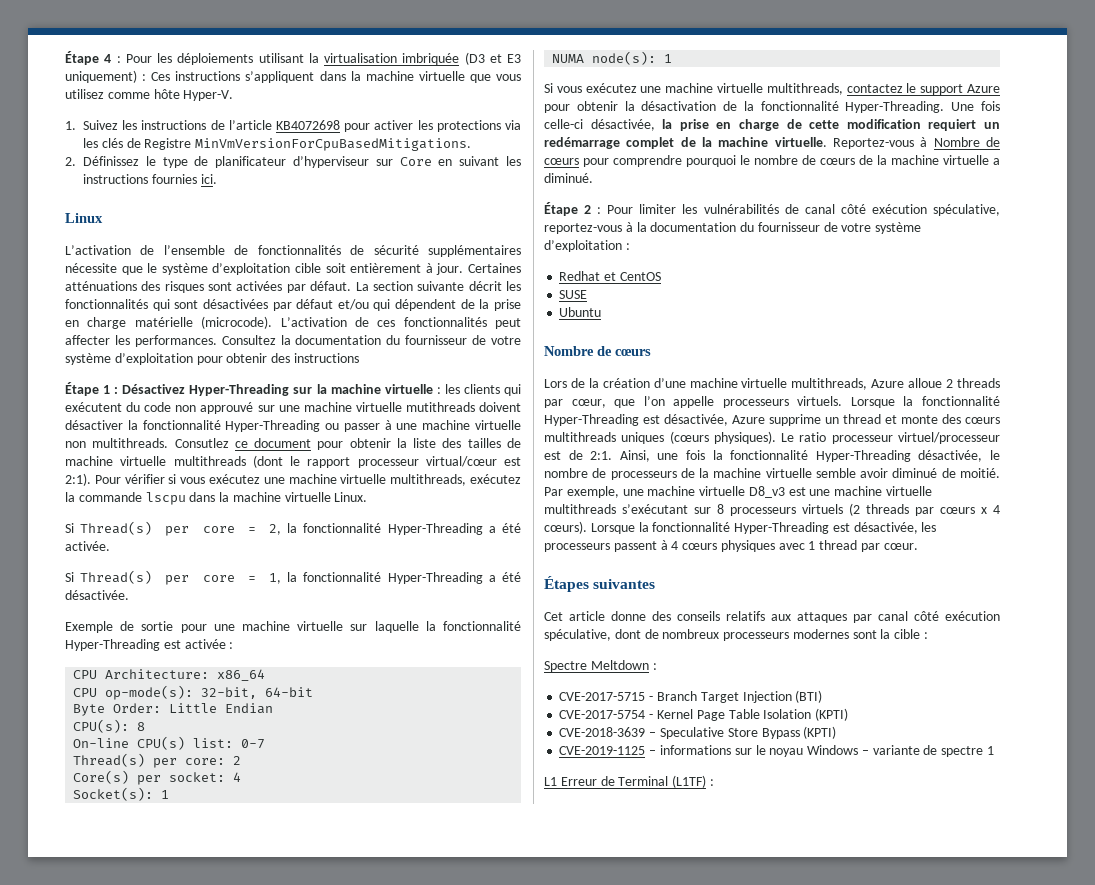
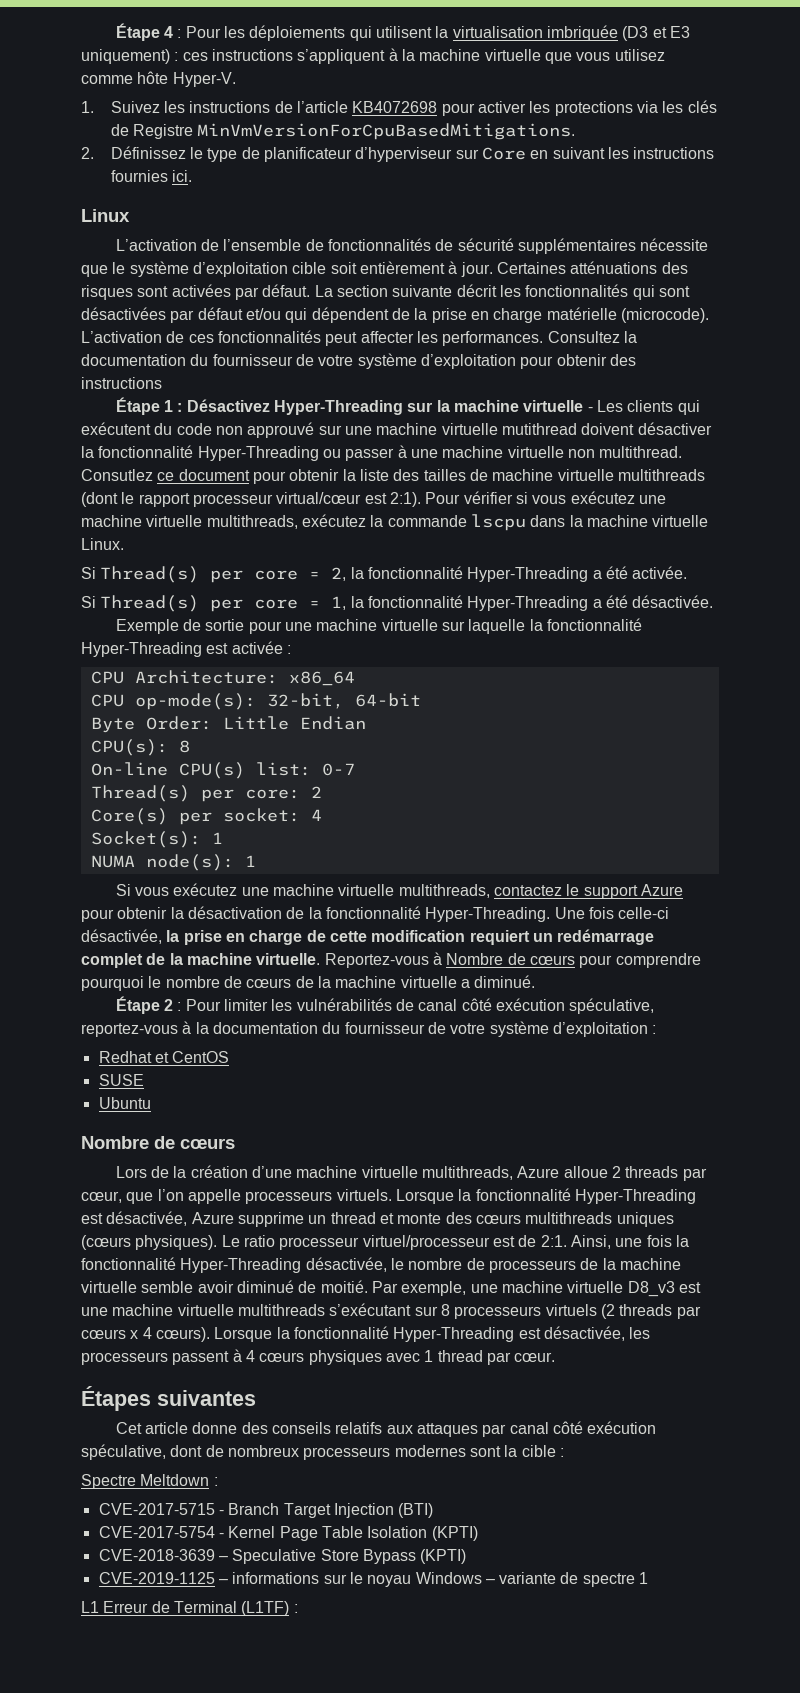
[258,53,304,63] utilisant -> [349,26,433,41] qui utilisent
[151,72,171,81] Ces -> [182,52,208,61] ces
[319,71,346,81] dans -> [388,48,398,61] à
[436,384,460,394] : les -> [587,400,623,412] - Les
[405,402,475,412] mutithreads -> [501,423,577,435] mutithread
[92,438,169,448] multithreads. -> [599,446,683,458] multithread.

